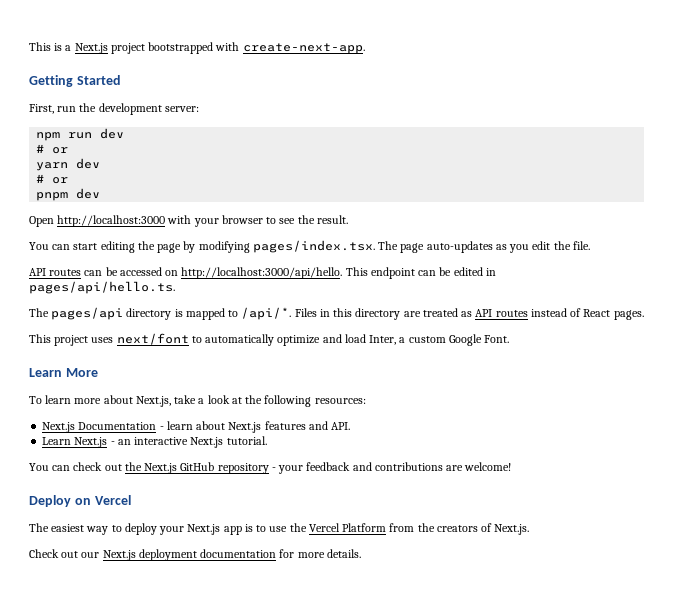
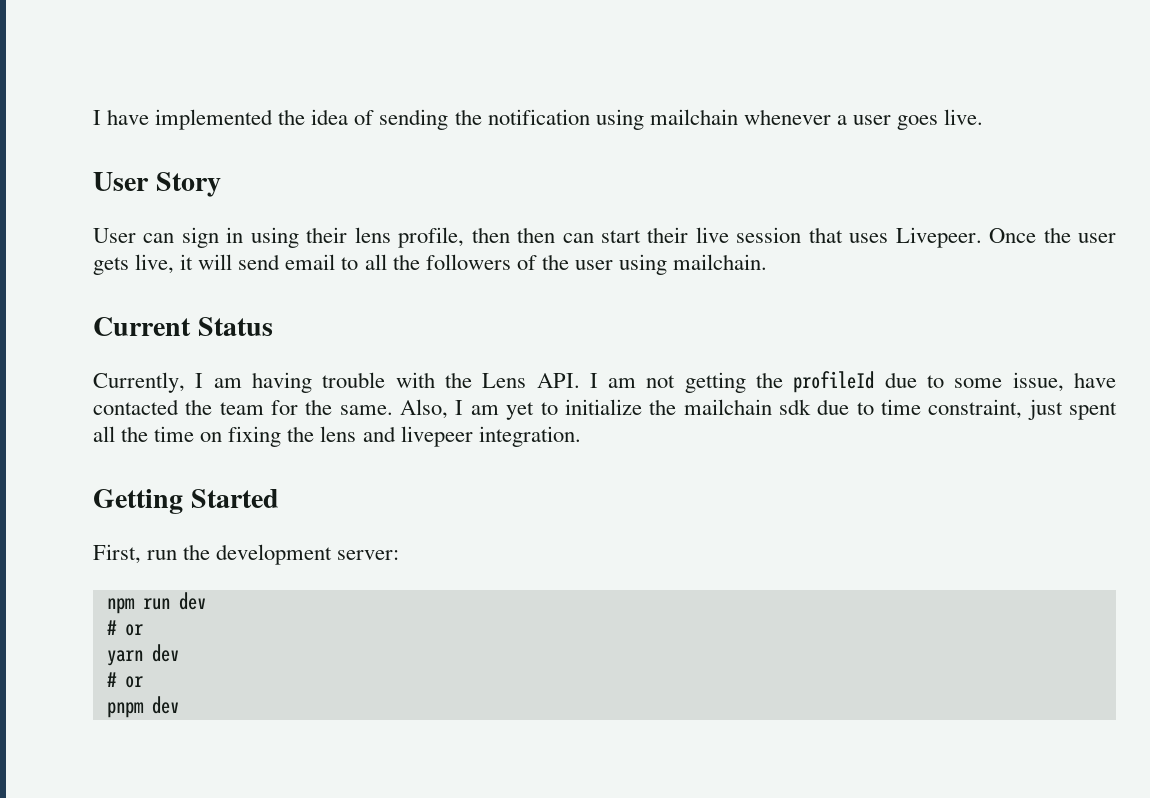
[29,42,365,54] This is a Next.js project bootstrapped with create-next-app. -> [93,109,984,130] [93,172,221,197] [93,227,1117,248] [93,254,768,275] [93,317,273,336] [93,371,1116,393] [93,399,1118,420] [93,426,581,447] I have implemented the idea of sending the notification using mailchain whenever a user goes live. // User Story // User can sign in using their lens profile, then then can start their live session that uses Livepeer. Once the user gets live, it will send email to all the followers of the user using mailchain. // Current Status // Currently, I am having trouble with the Lens API. I am not getting the profileId due to some issue, have contacted the team for the same. Also, I am yet to initialize the mailchain sdk due to time constraint, just spent all the time on fixing the lens and livepeer integration.
[29,215,348,227] [29,240,590,253] [29,267,496,279] [29,281,175,294] [29,307,644,320] [29,333,510,346] [29,368,98,377] [29,395,366,407] [42,421,351,433] [42,436,267,448] [29,462,512,474] [29,495,131,507] [29,523,530,535] [29,549,361,561] // Open http://localhost:3000 with your browser to see the result. // You can start editing the page by modifying pages/index.tsx. The page auto-updates as you edit the file. // API routes can be accessed on http://localhost:3000/api/hello. This endpoint can be edited in pages/api/hello.ts. // The pages/api directory is mapped to /api/*. Files in this directory are treated as API routes instead of React pages. // This project uses next/font to automatically optimize and load Inter, a custom Google Font. // Learn More // To learn more about Next.js, take a look at the following resources: // Next.js Documentation - learn about Next.js features and API. // Learn Next.js - an interactive Next.js tutorial. // You can check out the Next.js GitHub repository - your feedback and contributions are welcome! // Deploy on Vercel // The easiest way to deploy your Next.js app is to use the Vercel Platform from the creators of Next.js. // Check out our Next.js deployment documentation for more details. -> (179, 705) none

